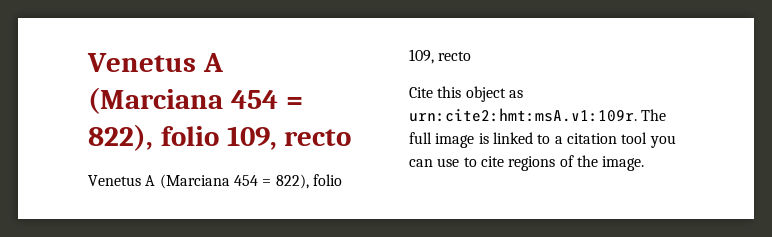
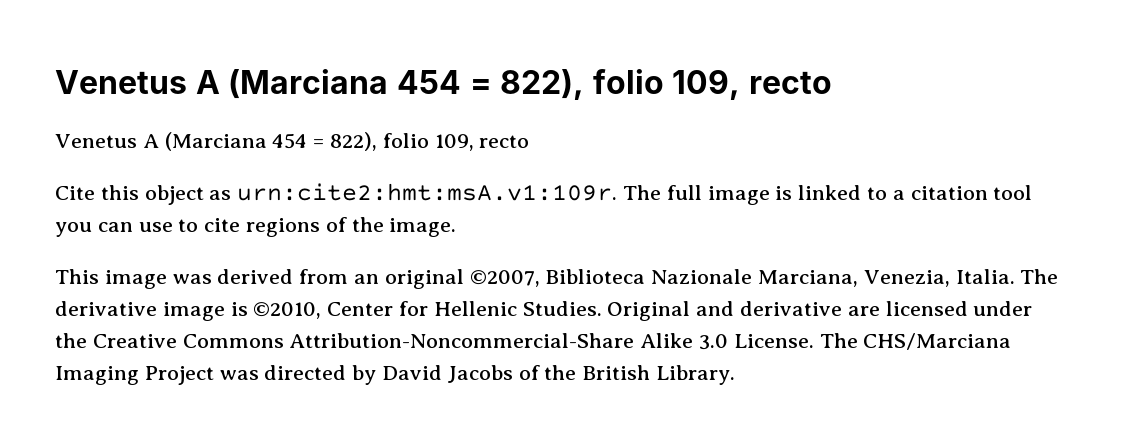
(645, 163) none -> [55,269,1059,289] [55,301,1033,321] [55,333,1012,350] [55,365,736,385] // This image was derived from an original ©2007, Biblioteca Nazionale Marciana, Venezia, Italia. The derivative image is ©2010, Center for Hellenic Studies. Original and derivative are licensed under the Creative Commons Attribution-Noncommercial-Share Alike 3.0 License. The CHS/Marciana Imaging Project was directed by David Jacobs of the British Library.

